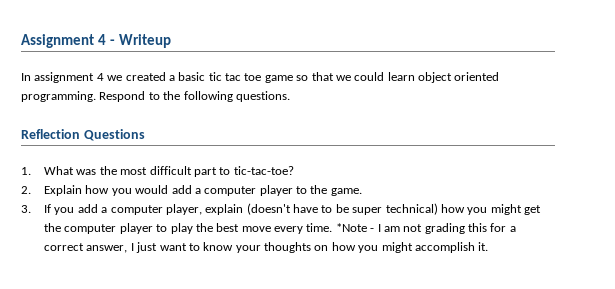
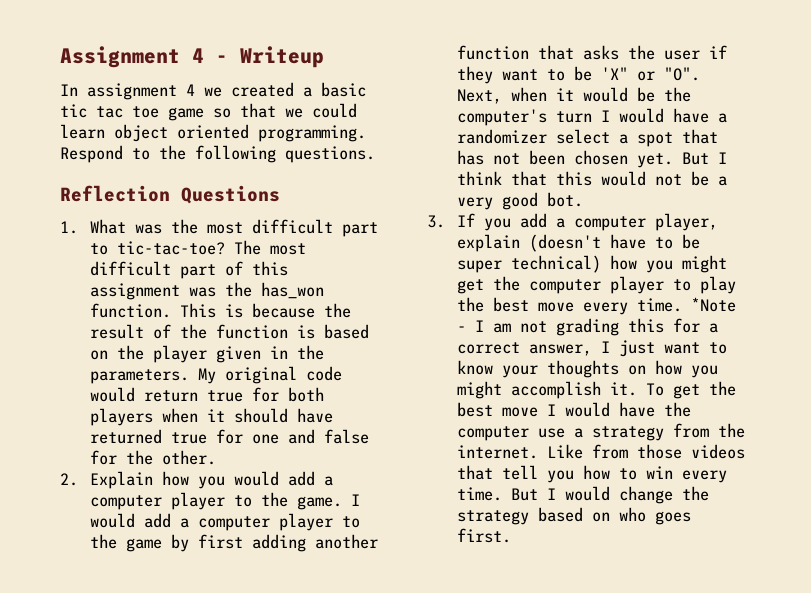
(294, 170) none -> [233,240,306,255] [89,261,288,279] [89,282,324,300] [89,303,351,318] [89,324,369,339] [89,345,324,363] [89,366,342,384] [89,387,324,402] [89,408,333,426] [89,429,369,444] [89,450,216,465] The most difficult part of this assignment was the has_won function. This is because the result of the function is based on the player given in the parameters. My original code would return true for both players when it should have returned true for one and false for the other.
(362, 192) none -> [350,494,360,506] [89,513,360,531] [89,534,378,552] [456,45,727,60] [456,66,700,84] [456,87,691,104] [456,108,727,126] [456,129,718,147] [456,150,727,168] [456,171,727,186] [456,192,583,210] I would add a computer player to the game by first adding another function that asks the user if they want to be 'X" or "O". Next, when it would be the computer's turn I would have a randomizer select a spot that has not been chosen yet. But I think that this would not be a very good bot.
(489, 246) none -> [645,381,736,399] [456,402,691,417] [456,423,745,441] [456,444,745,459] [456,465,727,483] [456,486,709,504] [456,507,691,525] [456,528,511,543] To get the best move I would have the computer use a strategy from the internet. Like from those videos that tell you how to win every time. But I would change the strategy based on who goes first.

